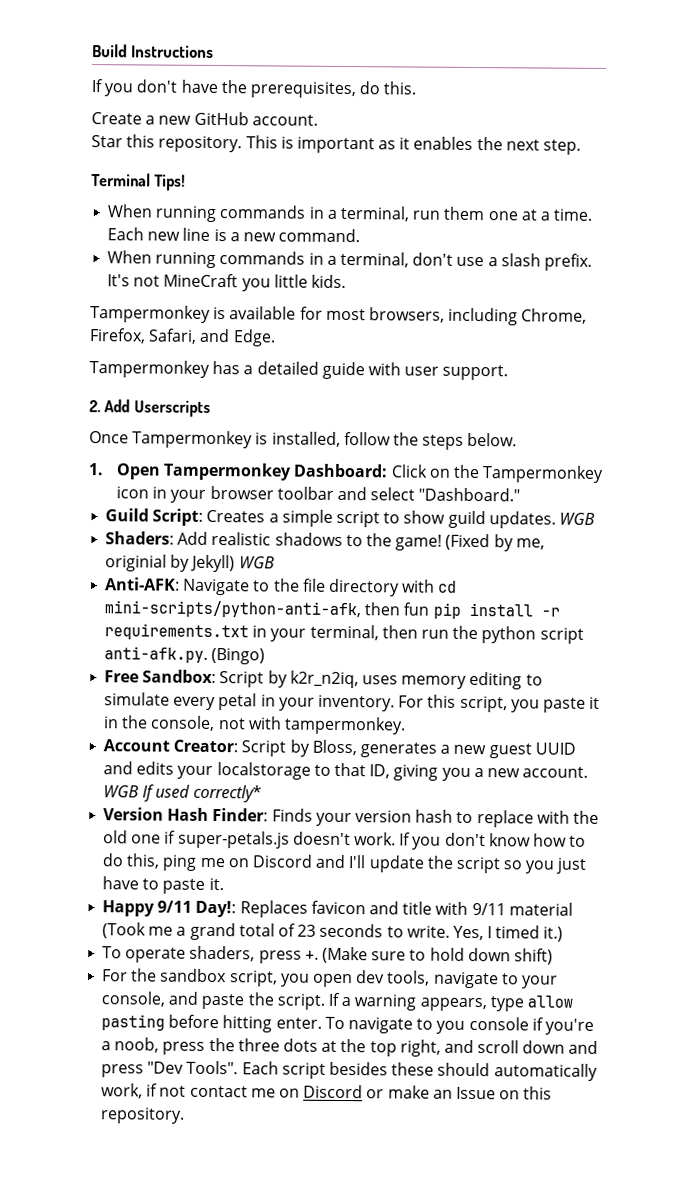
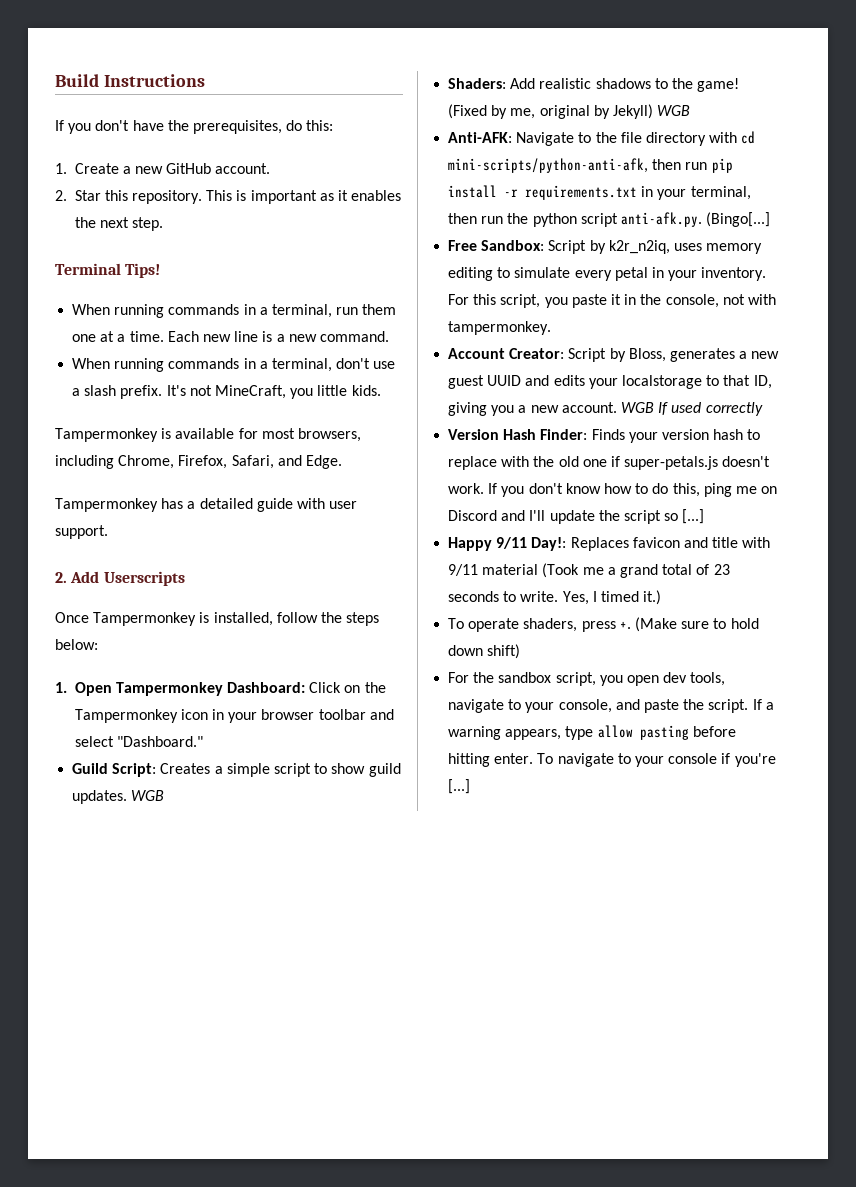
[383,81,417,95] this. // -> [306,120,334,131] [55,163,67,174] this: // 1.
(318, 120) none -> [55,190,67,201] 2.
[163,273,239,288] MineCraft -> [214,385,286,399] MineCraft,
[467,432,518,447] below. -> [55,639,98,650] below:
[105,554,168,572] originial -> [539,105,590,119] original
[403,602,430,616] fun -> [685,162,708,170] run
[211,647,266,665] (Bingo) -> [706,212,771,227] (Bingo[...]
[192,784,262,803] correctly* -> [705,402,763,416] correctly
[525,857,588,874] [102,876,224,894] you just have to paste it. -> [682,509,705,524] [...]
[436,1020,466,1034] you -> [634,756,664,767] your
[101,1037,599,1057] [101,1060,598,1081] [101,1083,553,1100] [100,1107,186,1124] a noob, press the three dots at the top right, and scroll down and press "Dev Tools". Each script besides these should automatically work, if not contact me on Discord or make an Issue on this repository. -> [448,779,471,794] [...]

